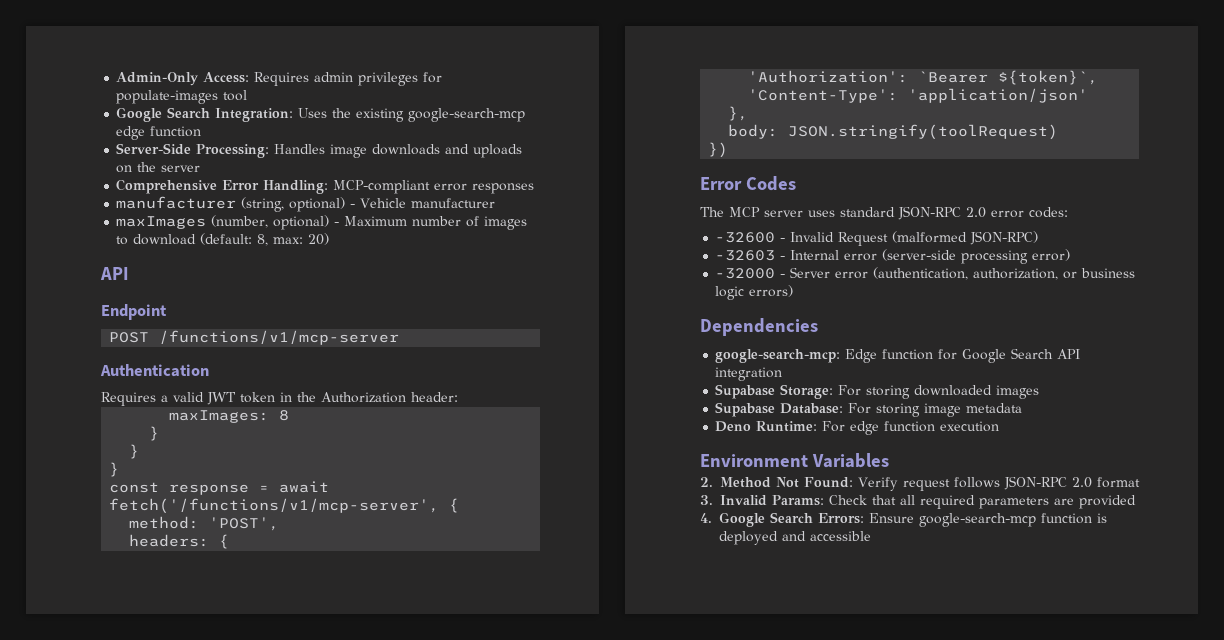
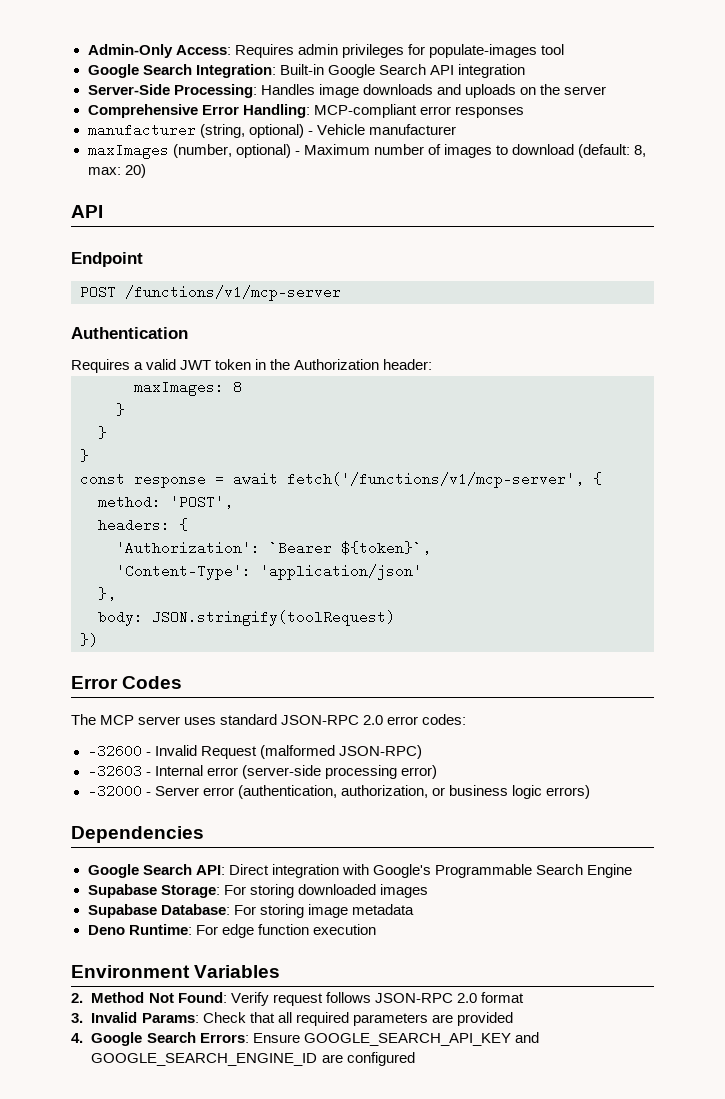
[298,108,526,122] [116,126,202,140] Uses the existing google-search-mcp edge function -> [279,64,525,78] Built-in Google Search API integration
[715,348,1081,363] [715,367,783,381] google-search-mcp: Edge function for Google Search API integration -> [87,864,632,878] Google Search API: Direct integration with Google's Programmable Search Engine
[919,513,1107,527] [719,531,871,545] google-search-mcp function is deployed and accessible -> [303,1032,539,1046] [91,1052,415,1066] GOOGLE_SEARCH_API_KEY and GOOGLE_SEARCH_ENGINE_ID are configured

